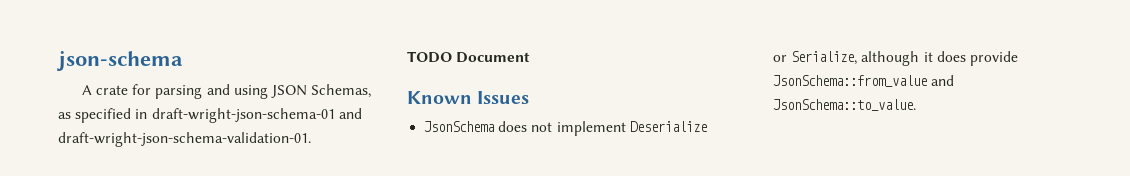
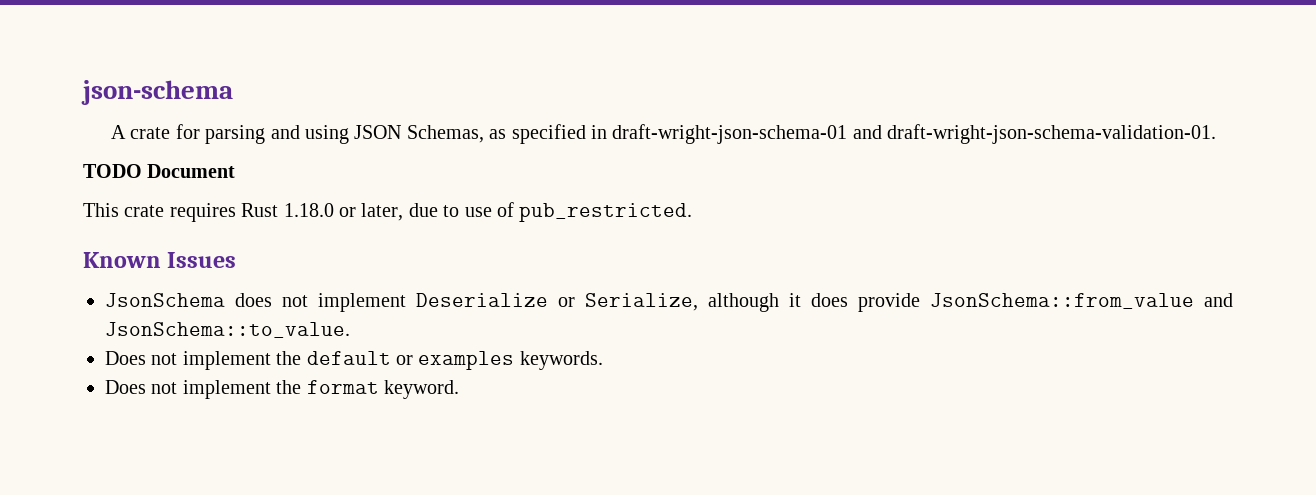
(531, 57) none -> [83,202,693,222] // This crate requires Rust 1.18.0 or later, due to use of pub_restricted.
(917, 105) none -> [105,351,603,370] [105,380,459,399] // Does not implement the default or examples keywords. // Does not implement the format keyword.

